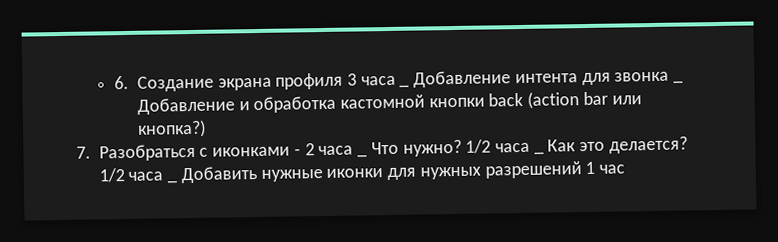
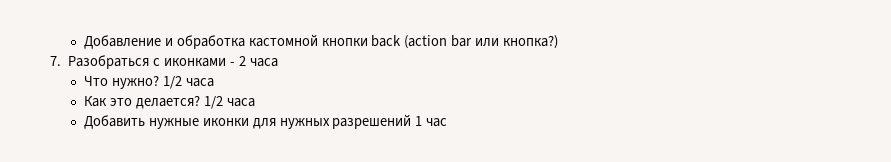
[114,70,684,92] 6. Создание экрана профиля 3 часа _ Добавление интента для звонка _ -> (83, 42) none
[357,154,368,158] _ -> (278, 62) //
[533,151,544,155] _ -> (214, 82) //
[167,180,178,184] _ -> (255, 102) //

